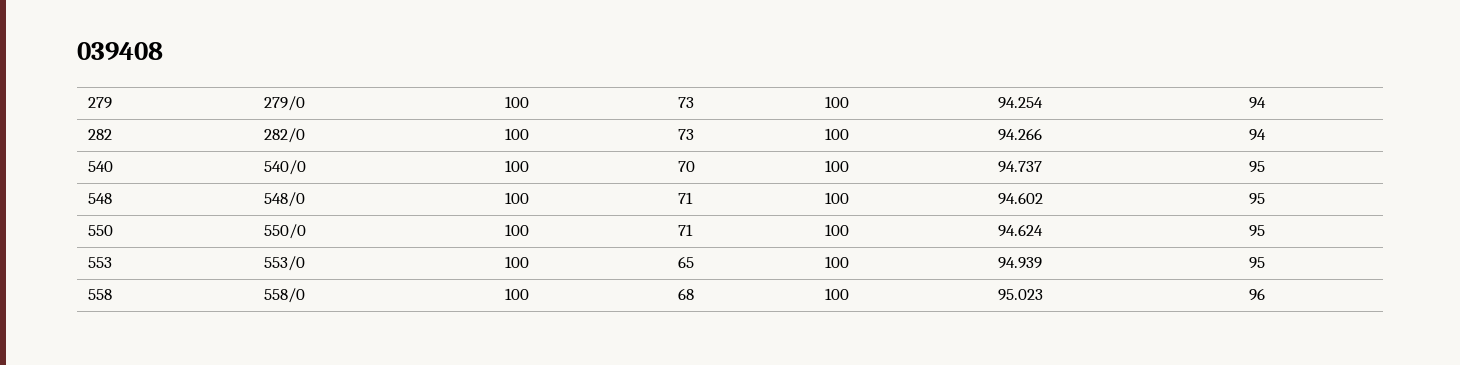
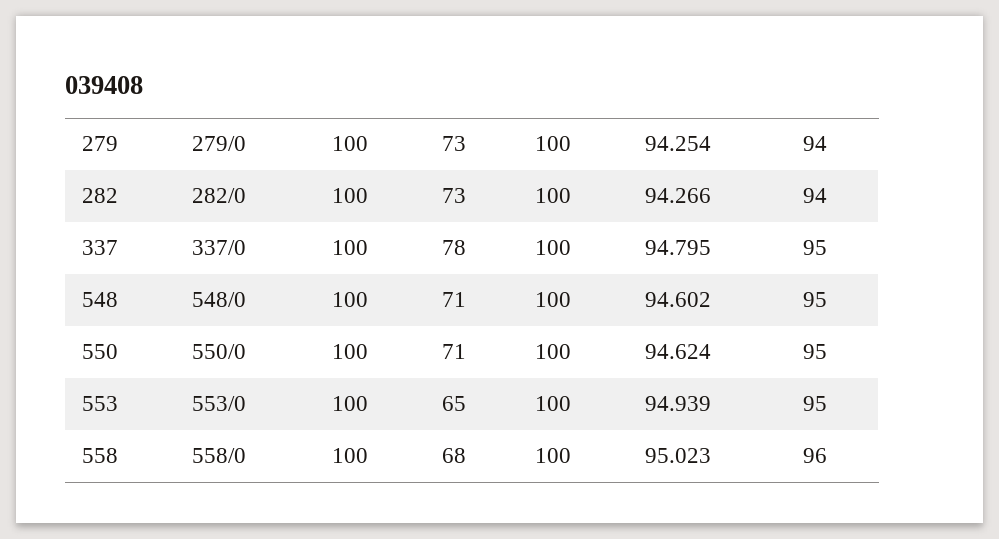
[87,161,113,172] [263,160,306,175] [504,160,529,172] [677,161,695,172] [824,160,849,172] [997,161,1042,173] 540 | 540/0 | 100 | 70 | 100 | 94.737 -> [81,240,118,255] [191,240,246,255] [331,240,368,255] [441,240,466,255] [534,240,571,255] [644,240,711,255] 337 | 337/0 | 100 | 78 | 100 | 94.795

